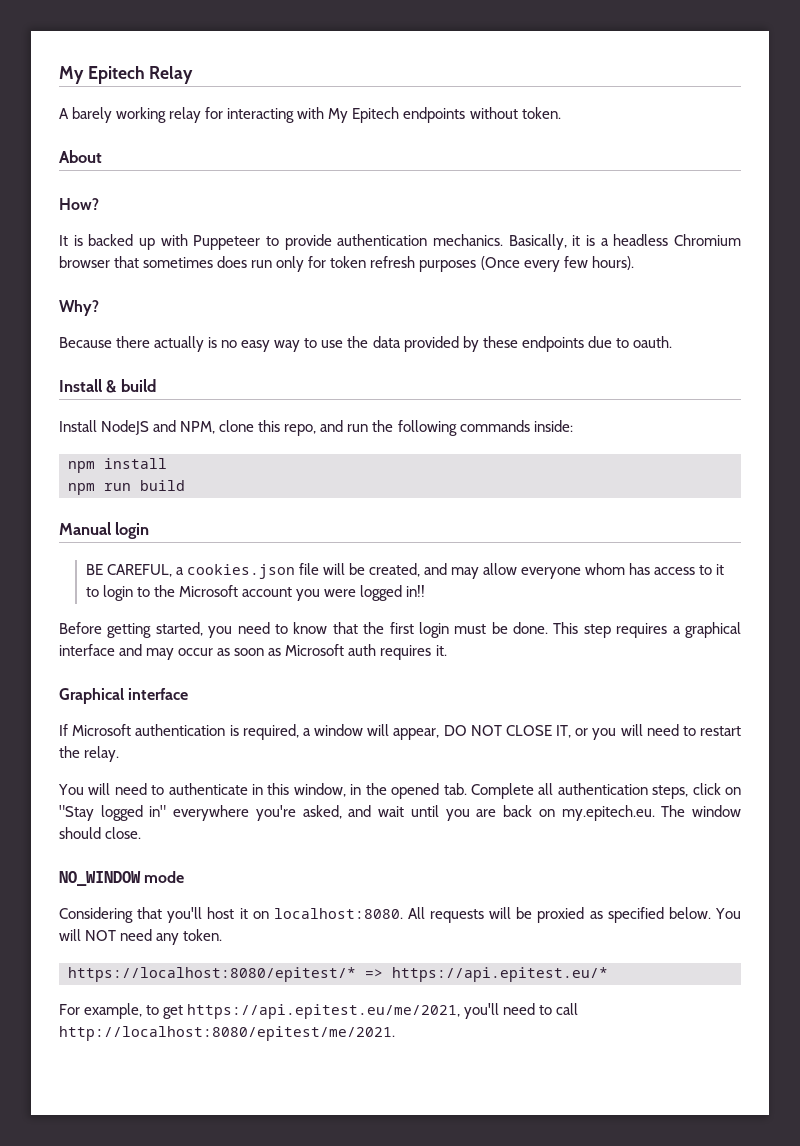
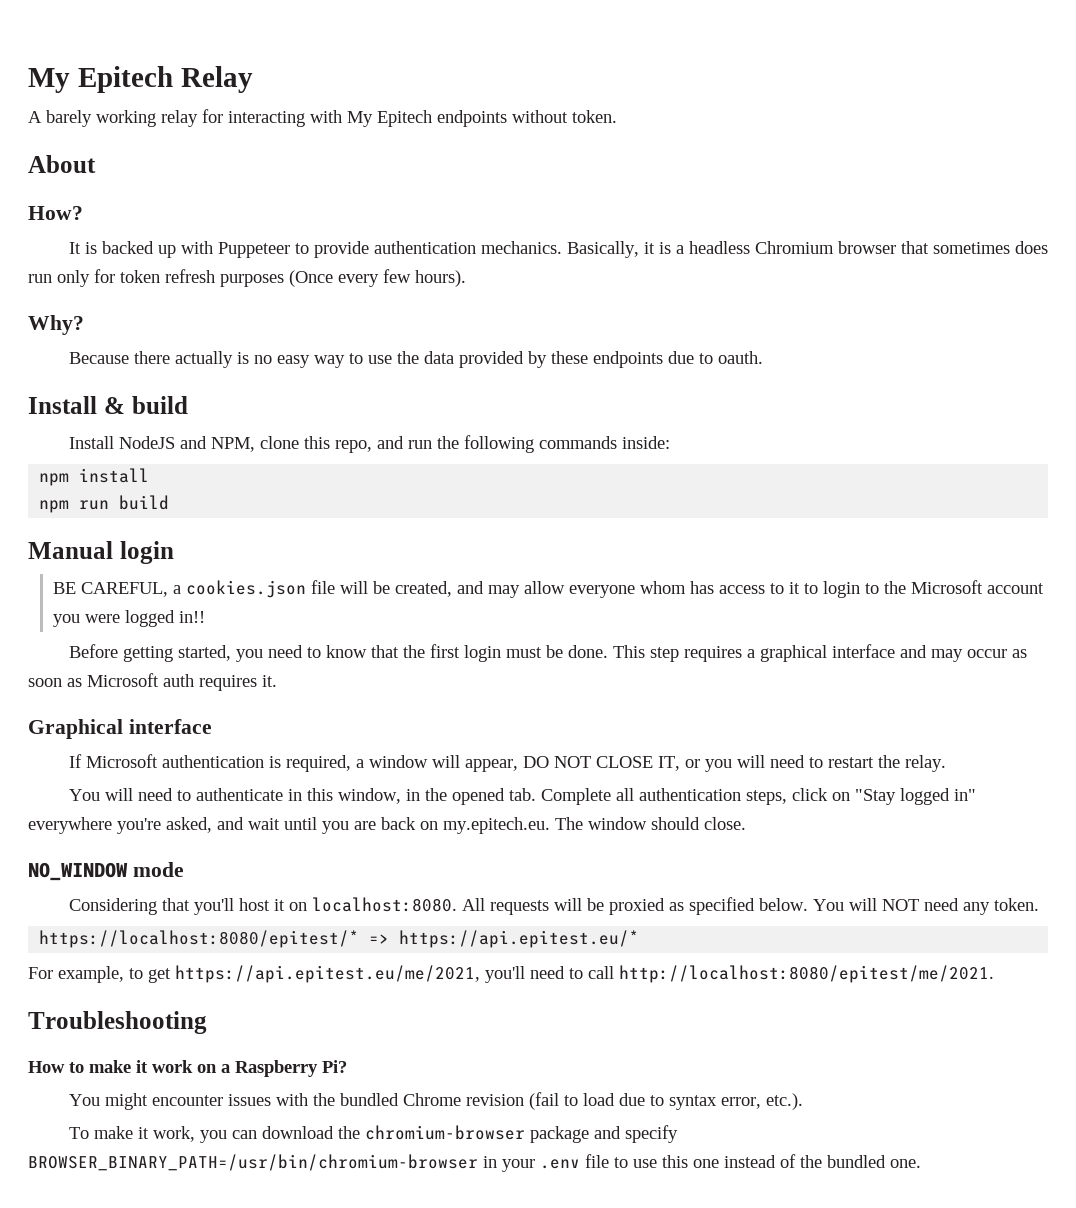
(395, 1033) none -> [28,1011,207,1034] [28,1060,347,1077] [68,1092,803,1110] [68,1125,678,1143] [28,1154,921,1172] // Troubleshooting // How to make it work on a Raspberry Pi? // You might encounter issues with the bundled Chrome revision (fail to load due to syntax error, etc.). // To make it work, you can download the chromium-browser package and specify BROWSER_BINARY_PATH=/usr/bin/chromium-browser in your .env file to use this one instead of the bundled one.

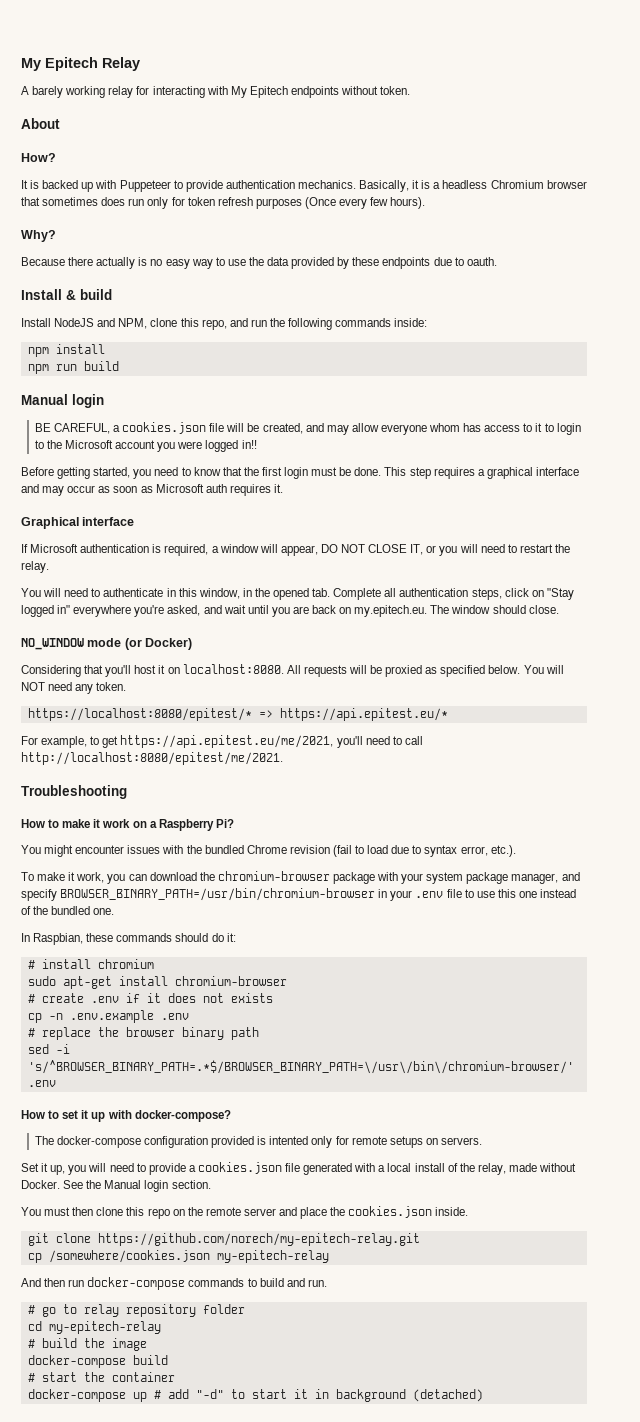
(184, 869) none -> [124,638,193,650] (or Docker)
(589, 1134) none -> [377,872,559,884] with your system package manager,
(921, 1163) none -> [21,933,236,945] [27,959,154,969] [27,976,287,989] [27,993,273,1003] [27,1010,189,1023] [27,1027,259,1040] [27,1044,70,1054] [27,1060,574,1074] [27,1080,56,1087] [21,1110,231,1122] [34,1136,482,1148] [21,1162,577,1175] [21,1180,211,1192] [21,1206,469,1219] [27,1233,420,1246] [27,1250,329,1263] [21,1277,327,1290] [27,1304,245,1317] [27,1321,161,1334] [27,1338,147,1351] [27,1355,168,1368] [27,1372,175,1382] [27,1389,483,1402] // In Raspbian, these commands should do it: // # install chromium // sudo apt-get install chromium-browser // # create .env if it does not exists // cp -n .env.example .env // # replace the browser binary path // sed -i 's/^BROWSER_BINARY_PATH=.*$/BROWSER_BINARY_PATH=\/usr\/bin\/chromium-browser/' .env // How to set it up with docker-compose? // The docker-compose configuration provided is intented only for remote setups on servers. // Set it up, you will need to provide a cookies.json file generated with a local install of the relay, made without Docker. See the Manual login section. // You must then clone this repo on the remote server and place the cookies.json inside. // git clone https://github.com/norech/my-epitech-relay.git // cp /somewhere/cookies.json my-epitech-relay // And then run docker-compose commands to build and run. // # go to relay repository folder // cd my-epitech-relay // # build the image // docker-compose build // # start the container // docker-compose up # add "-d" to start it in background (detached)

